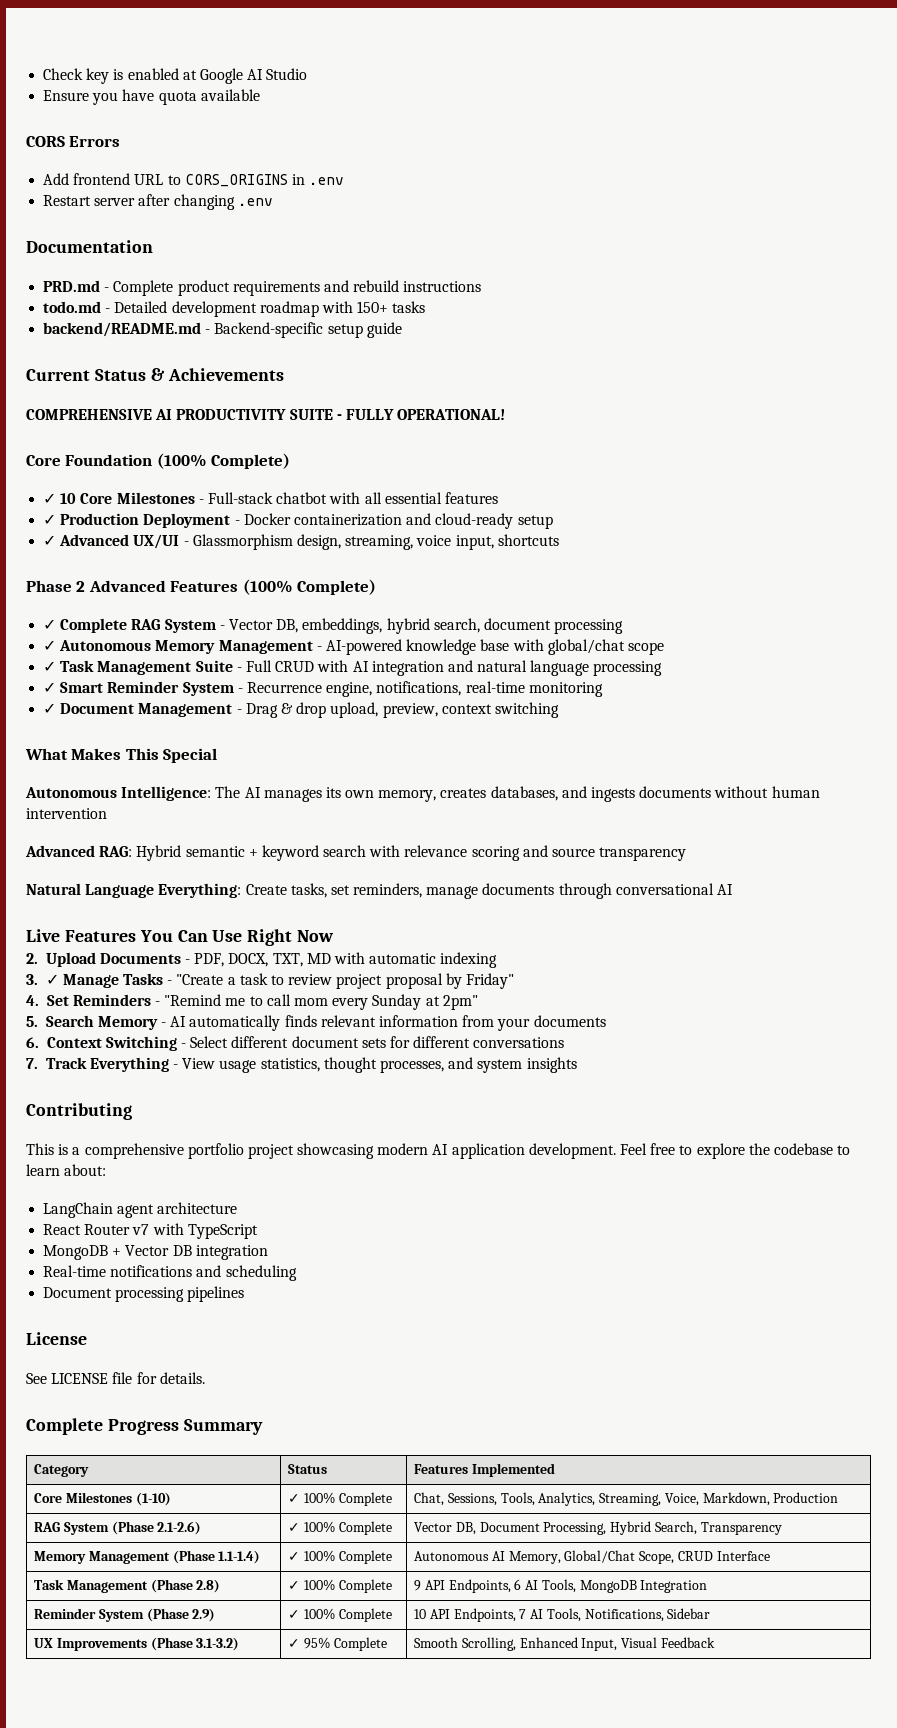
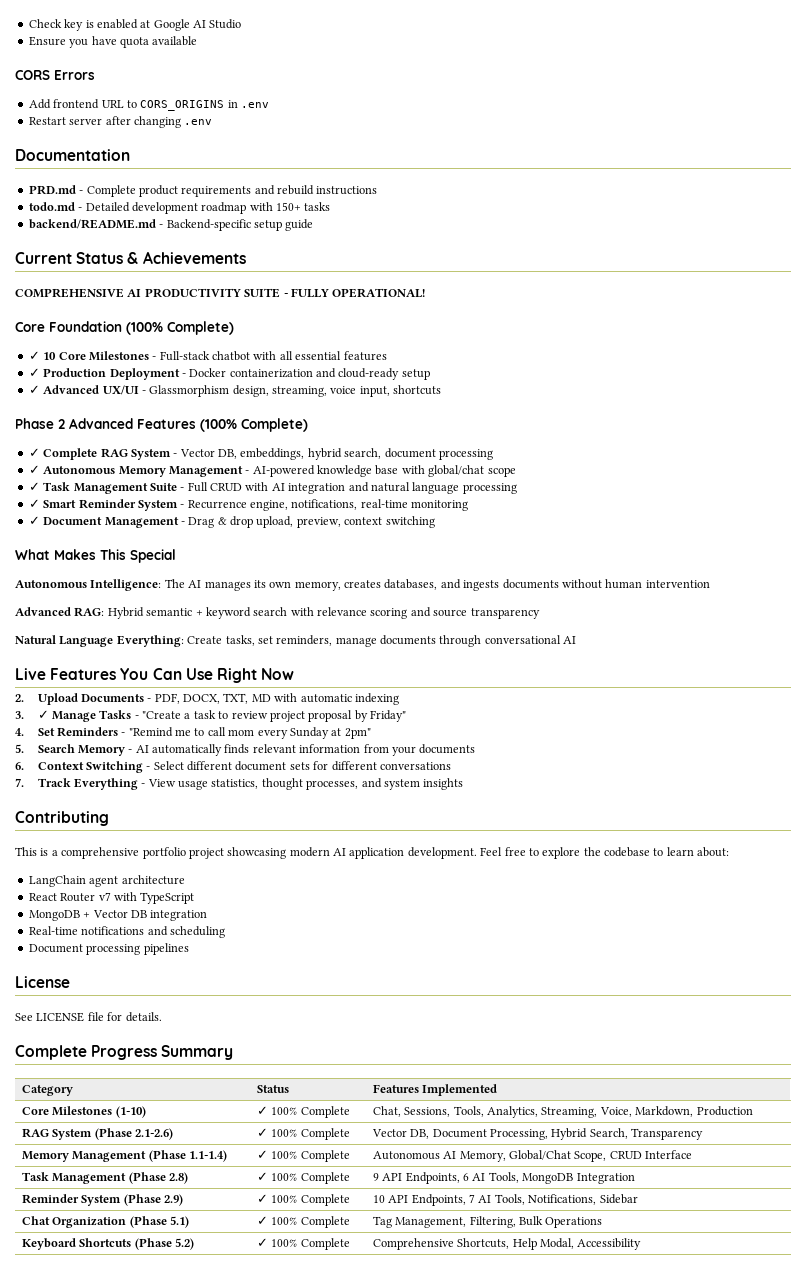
[34,1637,240,1651] [288,1637,387,1651] [414,1637,715,1651] UX Improvements (Phase 3.1-3.2) | ✓ 95% Complete | Smooth Scrolling, Enhanced Input, Visual Feedback -> [21,1216,190,1228] [256,1216,350,1228] [372,1216,603,1228] [21,1238,195,1250] [256,1238,350,1250] [372,1238,642,1250] Chat Organization (Phase 5.1) | ✓ 100% Complete | Tag Management, Filtering, Bulk Operations // Keyboard Shortcuts (Phase 5.2) | ✓ 100% Complete | Comprehensive Shortcuts, Help Modal, Accessibility

